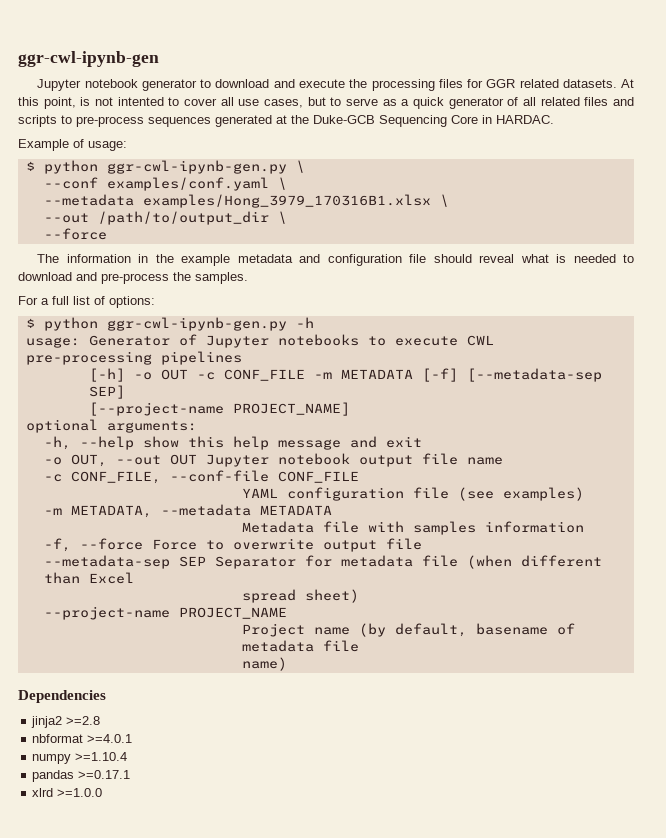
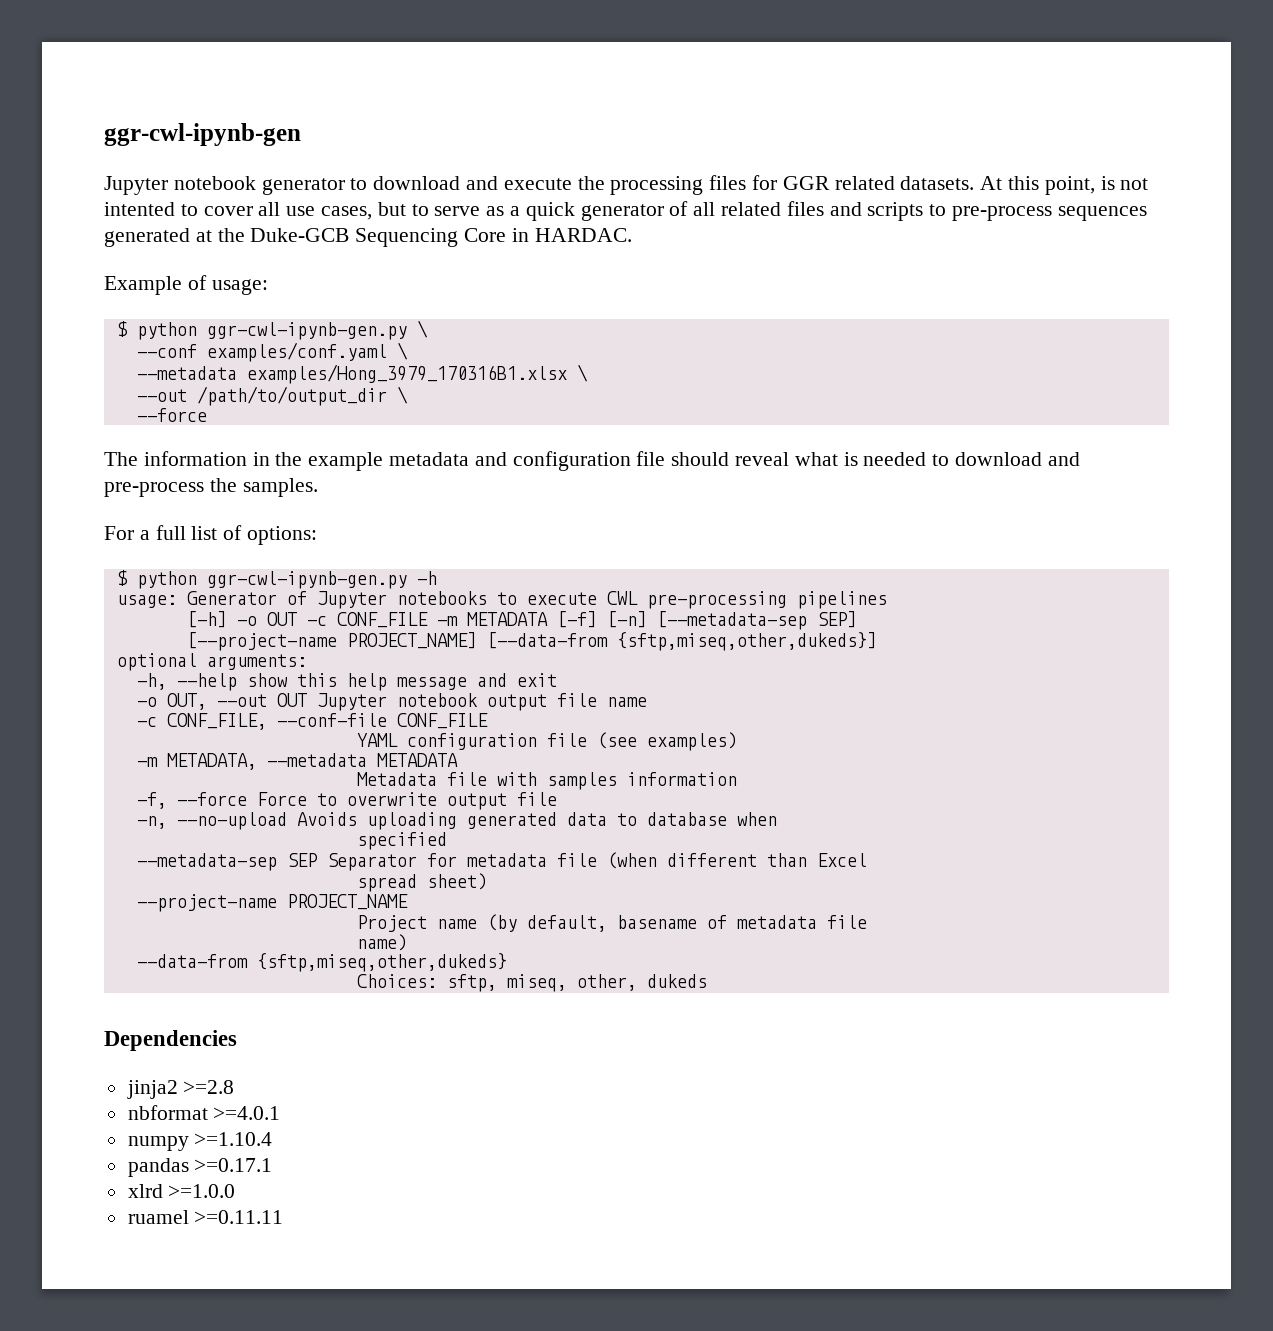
(458, 375) none -> [606,611,647,628] [-n]
(350, 409) none -> [486,632,877,651] [--data-from {sftp,miseq,other,dukeds}]
(422, 544) none -> [136,812,777,830] [356,832,447,850] // -n, --no-upload Avoids uploading generated data to database when // specified
(287, 664) none -> [136,953,507,972] [356,974,707,992] // --data-from {sftp,miseq,other,dukeds} // Choices: sftp, miseq, other, dukeds
(103, 792) none -> [127,1210,284,1224] // ruamel >=0.11.11

